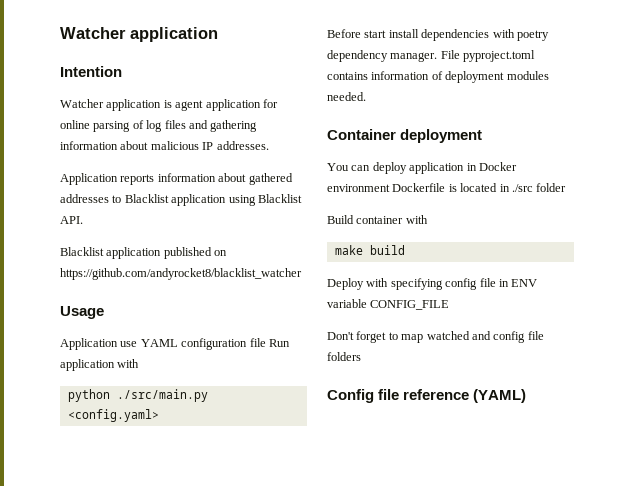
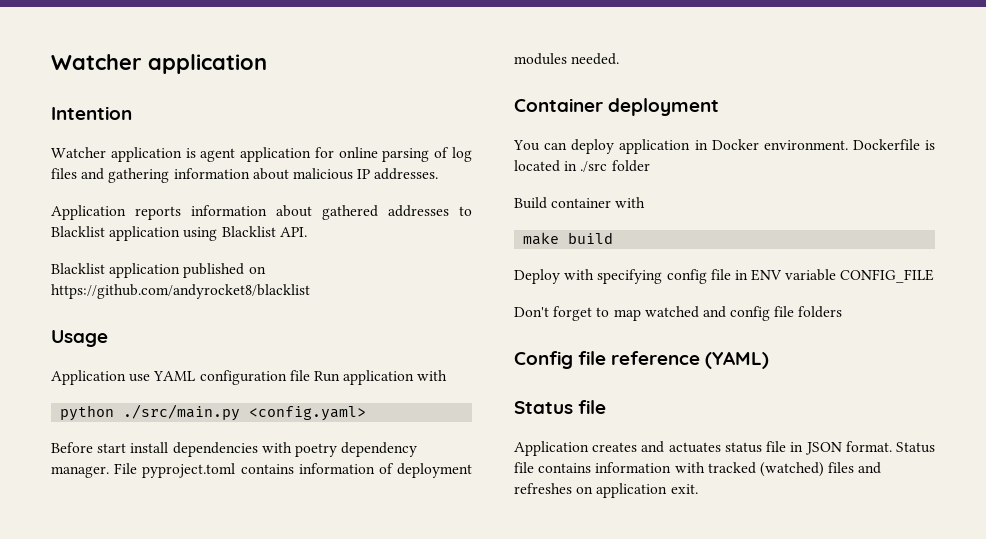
[60,268,302,280] https://github.com/andyrocket8/blacklist_watcher -> [51,284,310,299] https://github.com/andyrocket8/blacklist
[327,184,390,192] environment -> [763,140,848,150] environment.
(527, 396) none -> [514,400,607,414] [514,441,935,456] [514,462,882,477] [514,483,698,498] // Status file // Application creates and actuates status file in JSON format. Status file contains information with tracked (watched) files and refreshes on application exit.

